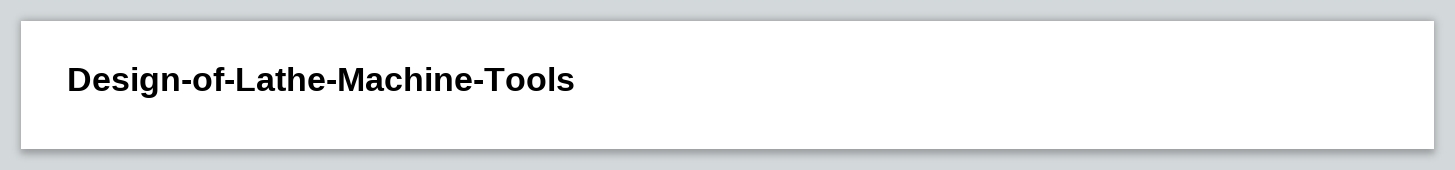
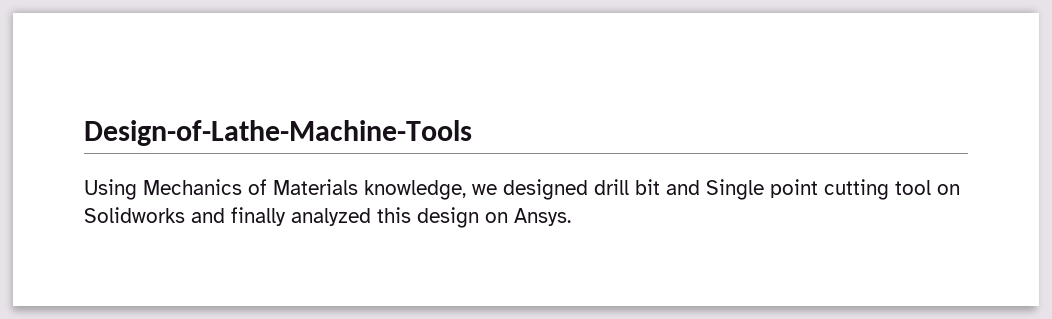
(575, 82) none -> [84,179,960,200] [84,207,571,228] // Using Mechanics of Materials knowledge, we designed drill bit and Single point cutting tool on Solidworks and finally analyzed this design on Ansys.

